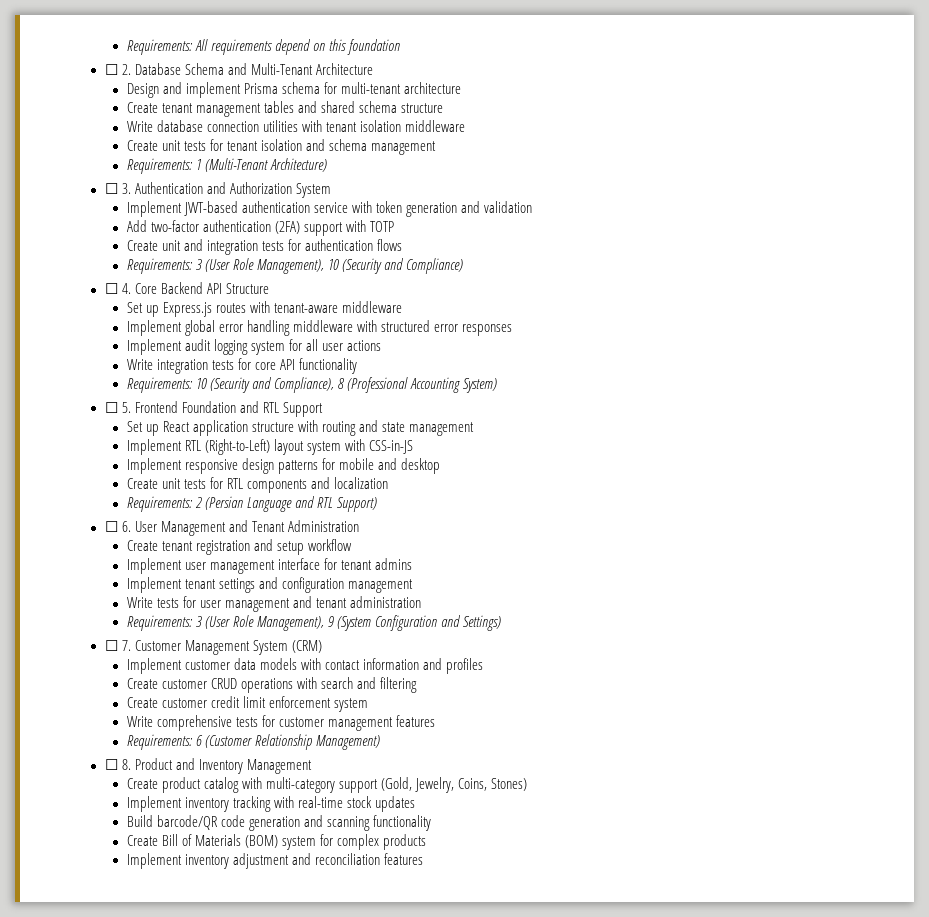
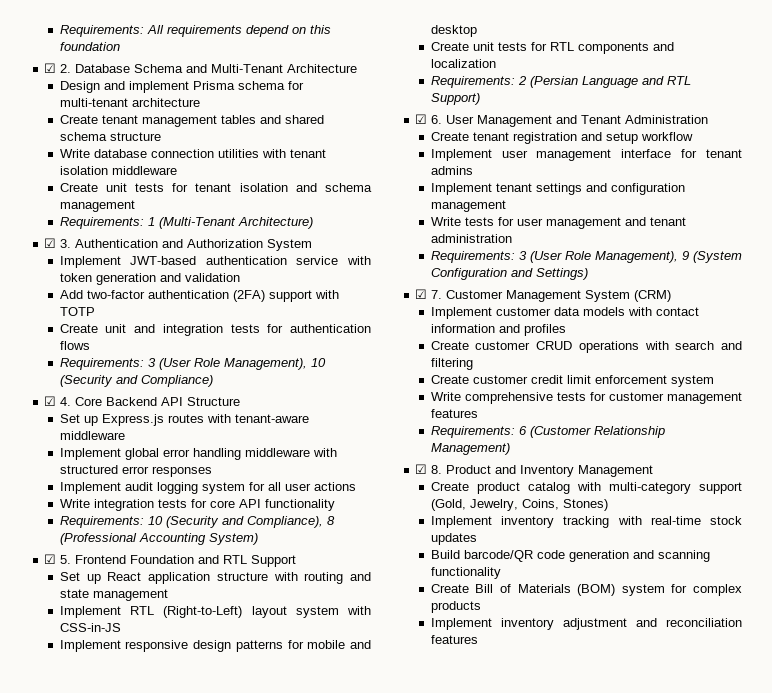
[104,64,118,75] ☐ -> [44,63,57,73] ☑
[104,183,118,194] ☐ -> [44,238,57,248] ☑
[104,283,118,294] ☐ -> [44,396,57,406] ☑
[104,402,118,413] ☐ -> [44,554,57,564] ☑
[104,521,118,532] ☐ -> [415,114,428,124] ☑
[104,640,118,651] ☐ -> [415,289,428,299] ☑
[104,759,118,770] ☐ -> [415,464,428,474] ☑

